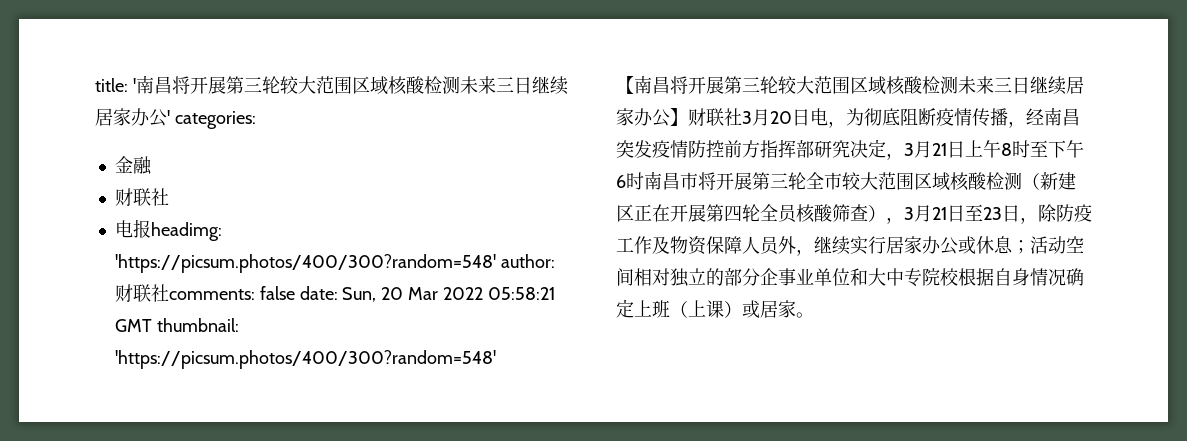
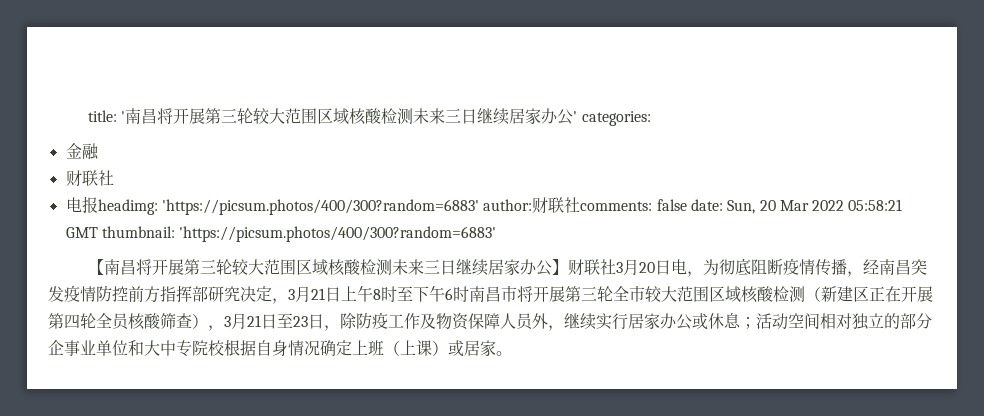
[114,254,496,273] 'https://picsum.photos/400/300?random=548' -> [161,199,479,215] 'https://picsum.photos/400/300?random=6883'
[114,350,496,369] 'https://picsum.photos/400/300?random=548' -> [179,226,497,242] 'https://picsum.photos/400/300?random=6883'

